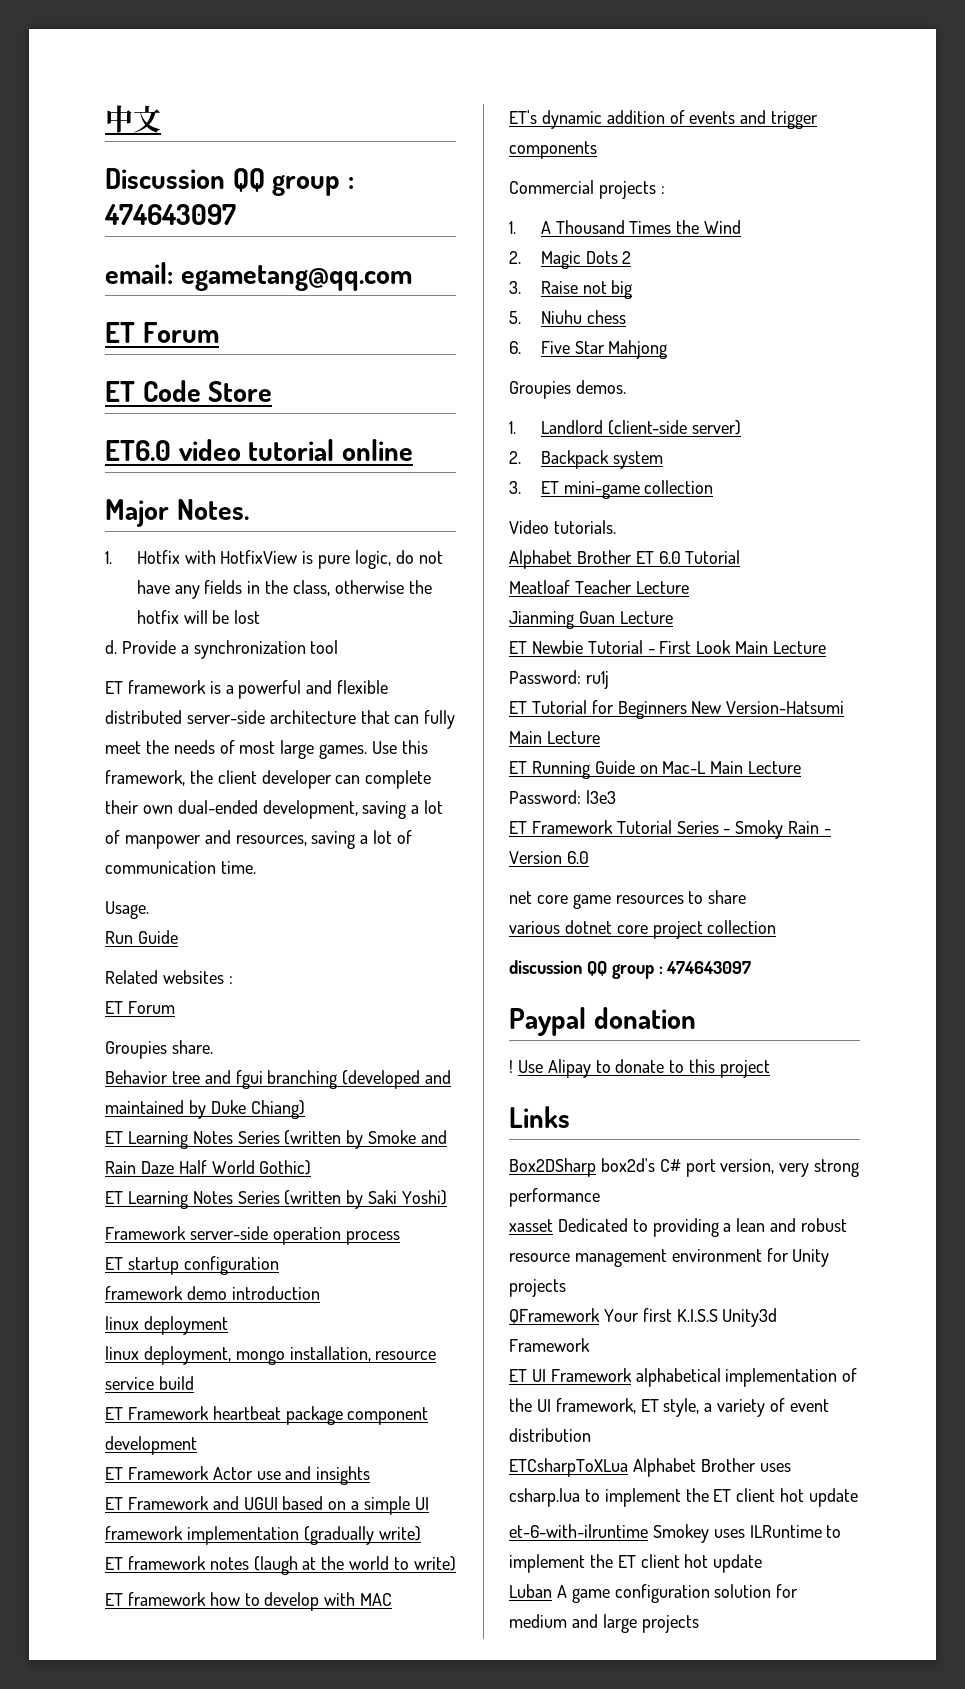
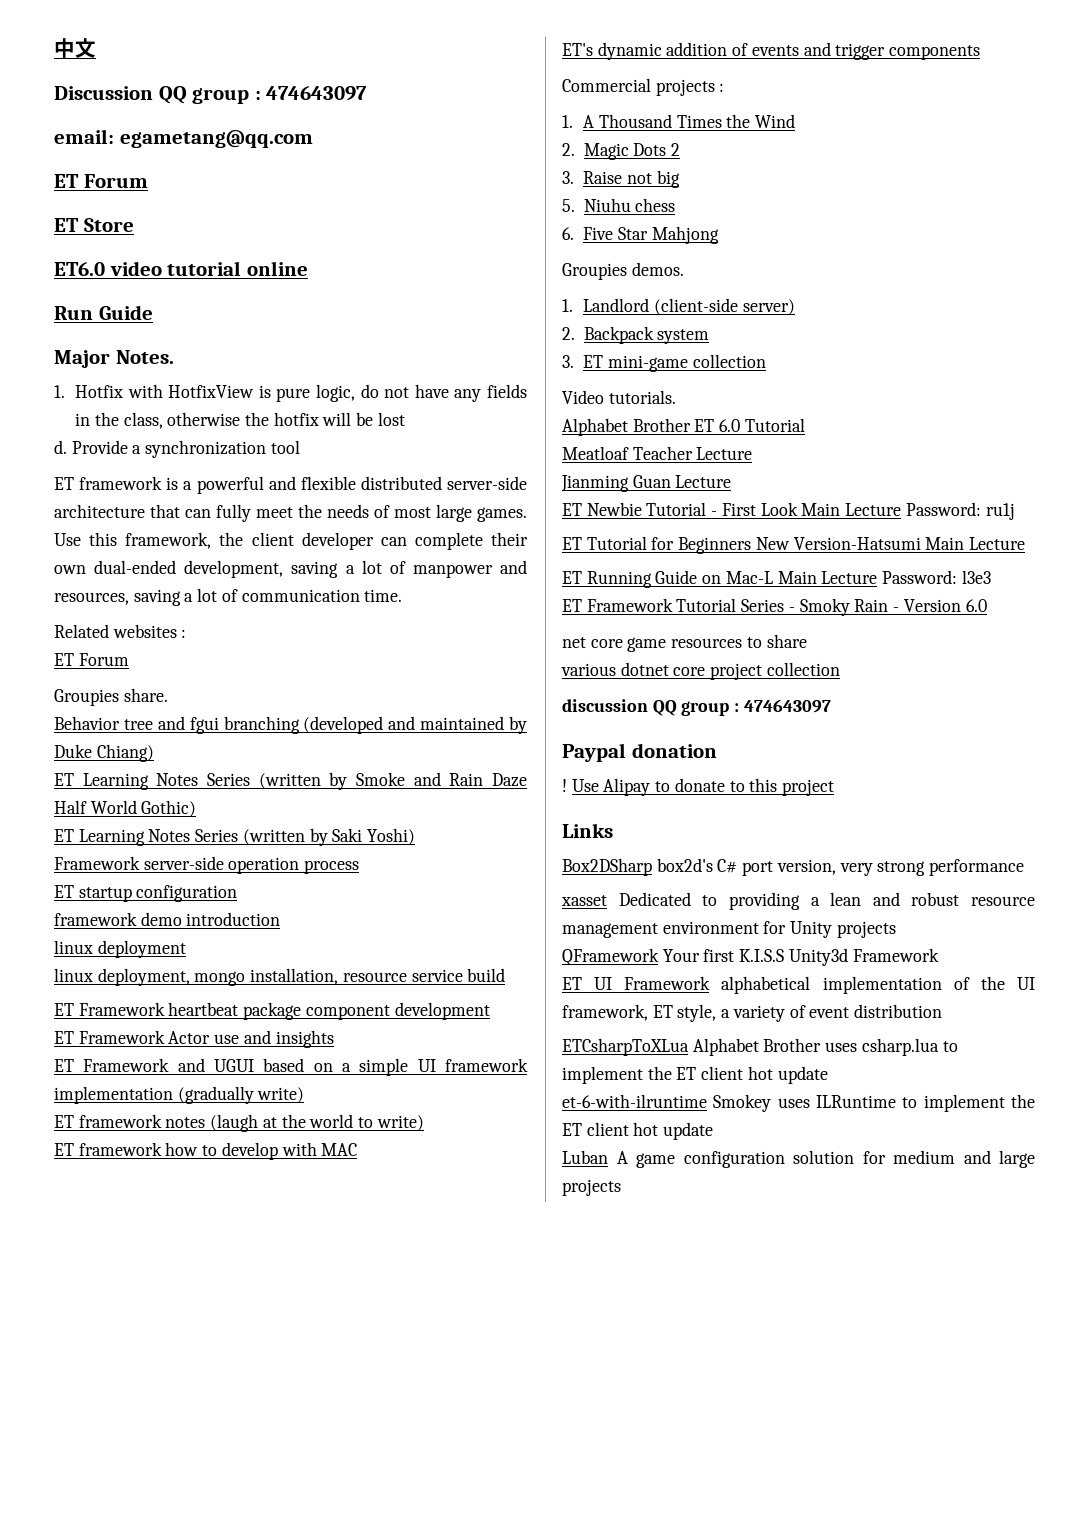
[142,380,201,402] Code -> (79, 225) none
(413, 450) none -> [54,305,153,320] // Run Guide
[105,901,149,919] [105,930,178,944] // Usage. // Run Guide -> (403, 595) none

